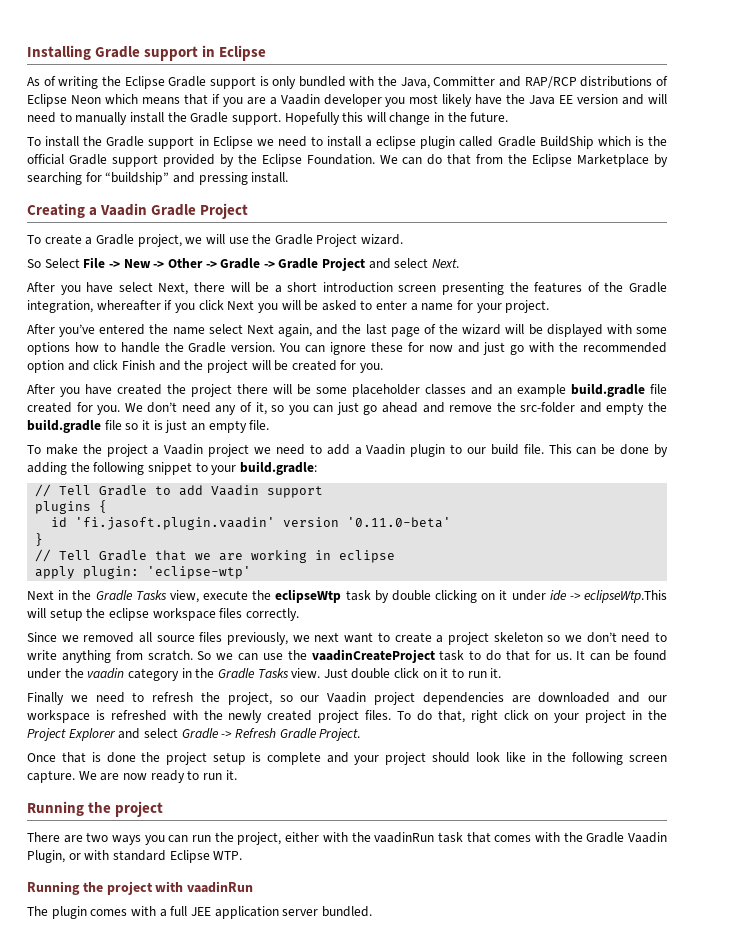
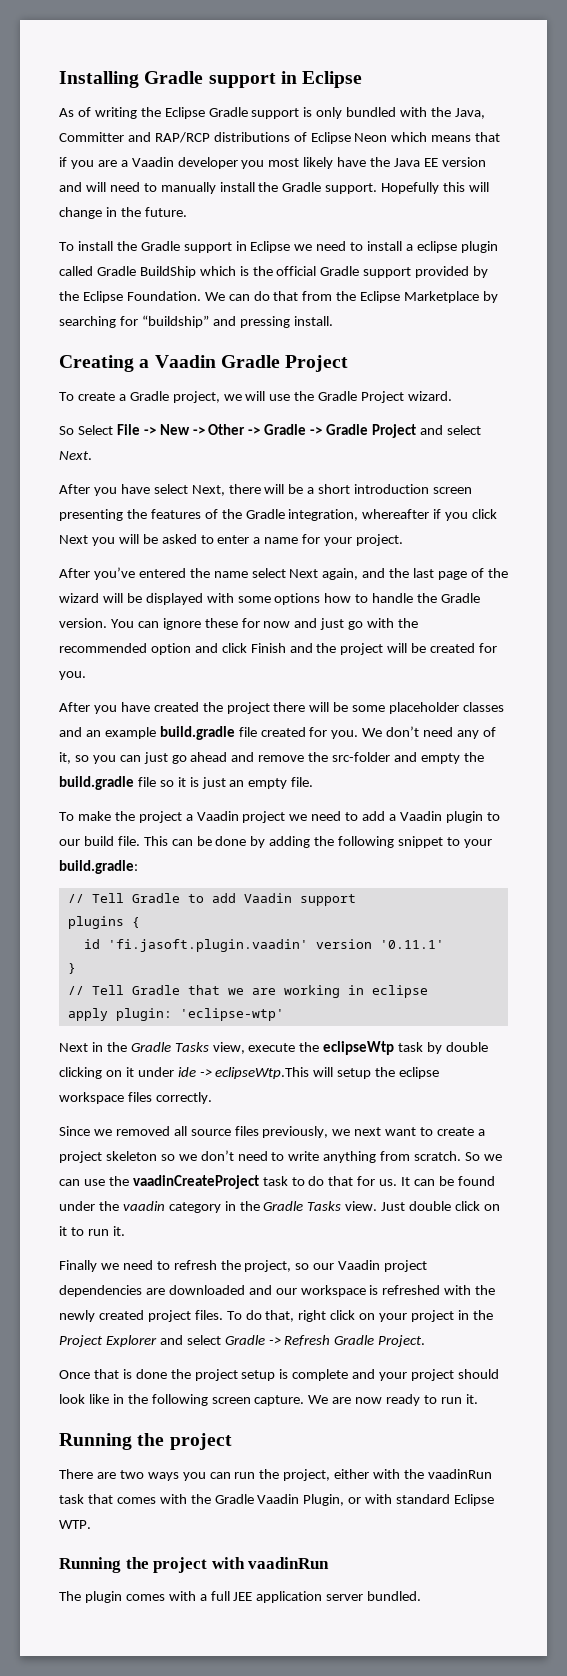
[347,517,452,528] '0.11.0-beta' -> [379,940,444,949] '0.11.1'

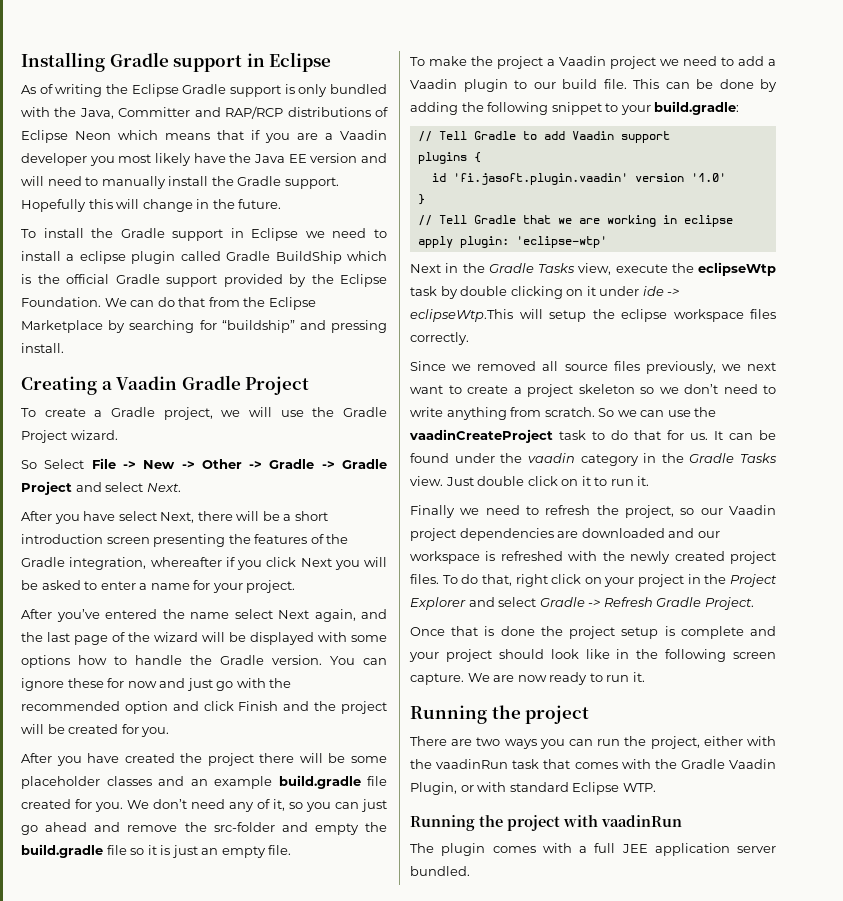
[379,940,444,949] '0.11.1' -> [690,173,726,182] '1.0'

